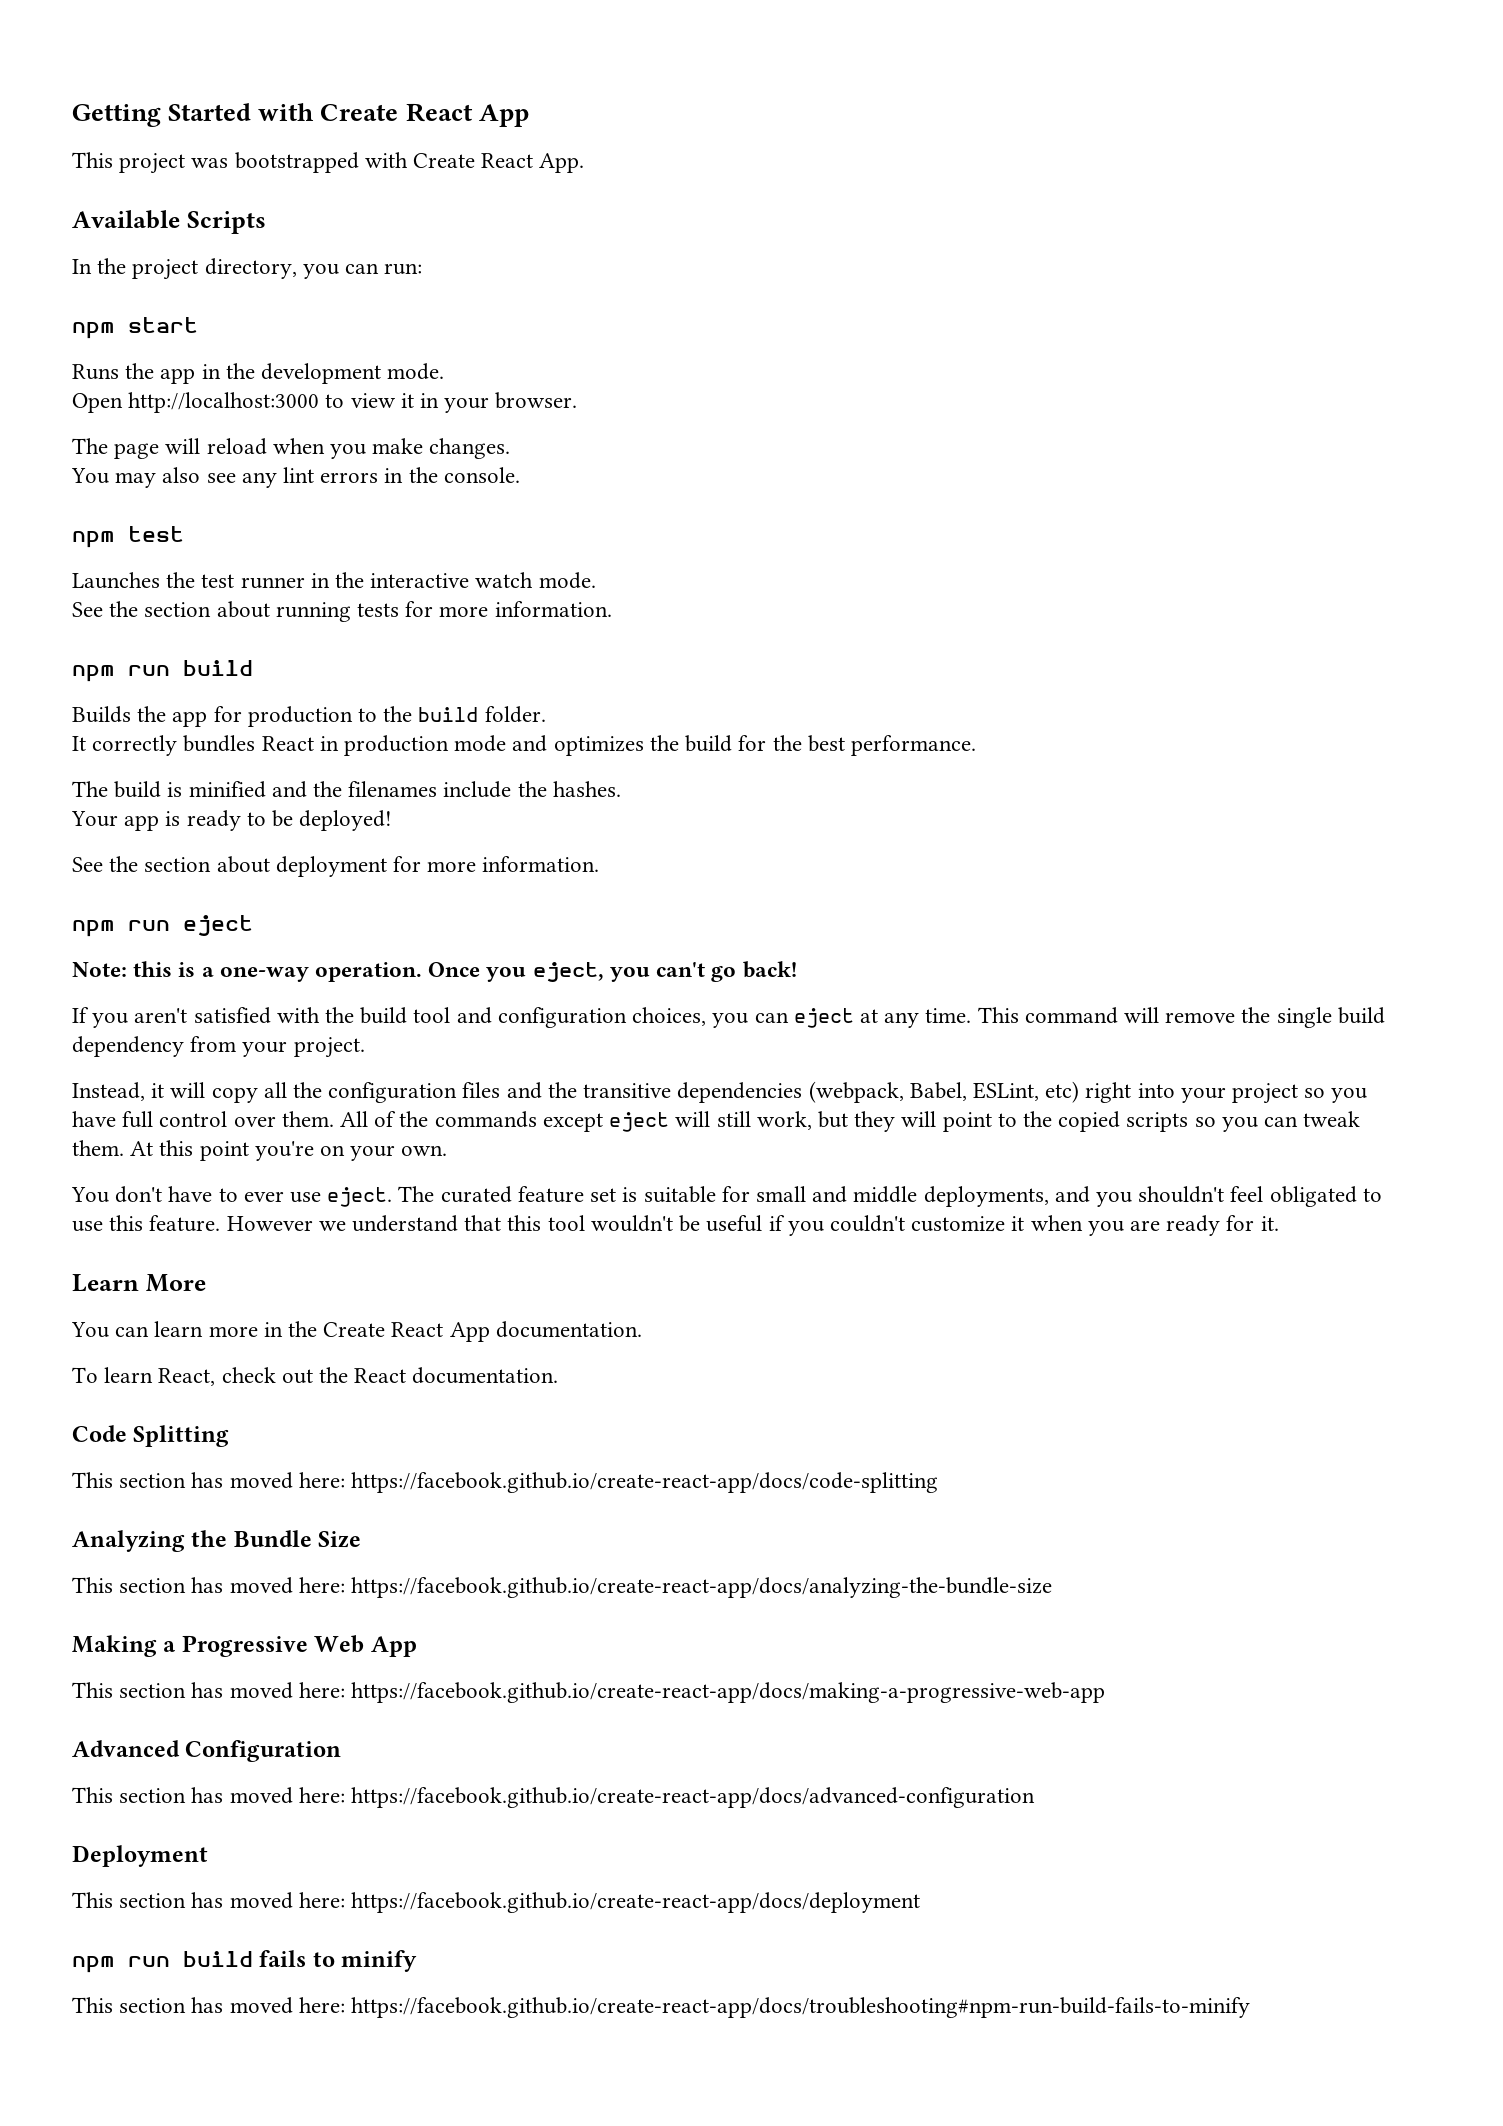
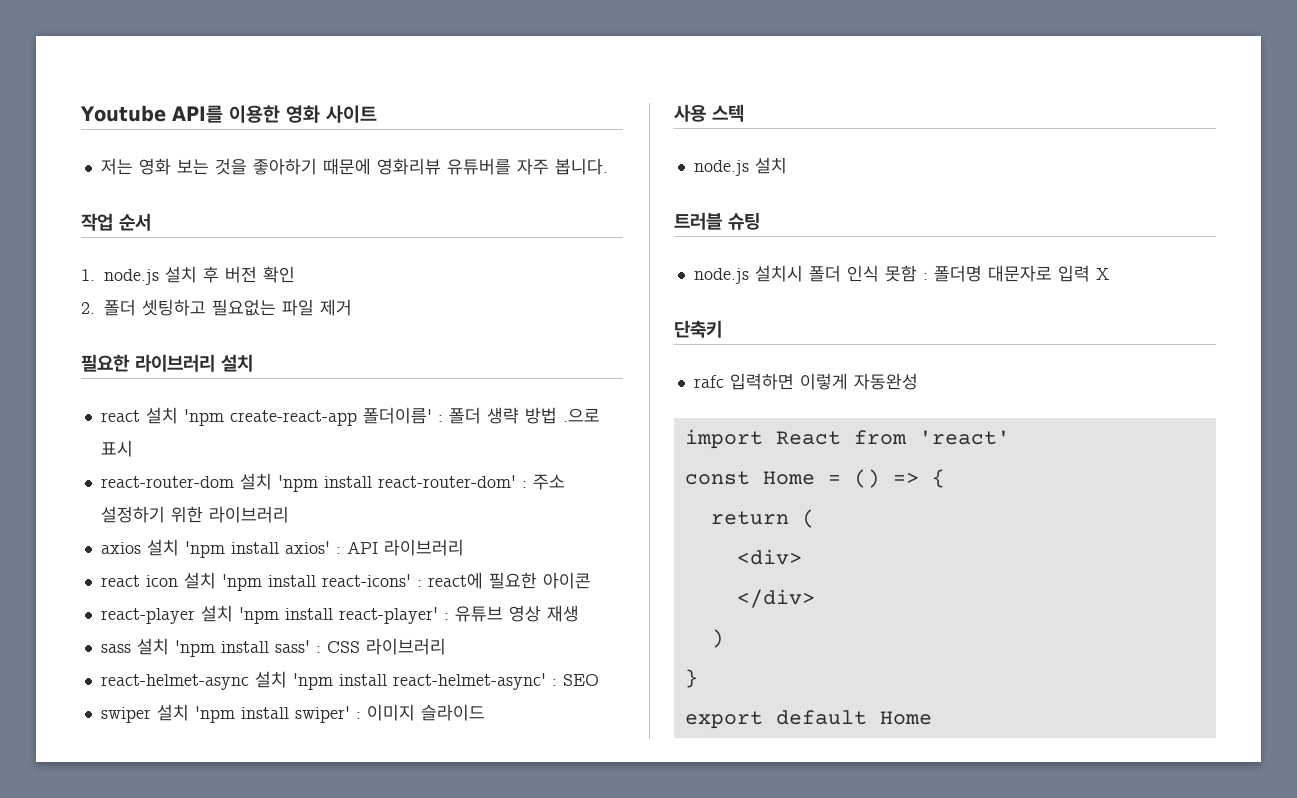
[72,103,529,127] [72,152,585,174] [72,210,266,234] [72,258,423,280] [72,317,198,339] [72,363,445,384] [72,392,578,413] [72,438,511,459] [71,467,520,488] [72,526,184,548] [72,572,596,589] [72,601,612,622] [72,660,253,682] [72,706,546,727] [72,735,976,756] [72,781,621,798] [71,810,393,831] [72,856,600,877] [72,915,253,937] [72,961,797,982] [72,1007,1385,1028] [72,1036,365,1058] [72,1081,1368,1104] [72,1111,1361,1132] [72,1140,448,1161] [71,1186,1382,1207] [72,1215,1279,1236] [72,1274,206,1292] [71,1321,642,1342] [72,1367,559,1386] [72,1425,230,1447] [72,1472,939,1493] [72,1530,362,1552] [72,1577,1053,1598] [72,1635,417,1657] [72,1682,1106,1703] [72,1740,342,1762] [72,1787,1036,1808] [72,1845,208,1867] [72,1892,921,1913] [72,1950,418,1973] [72,1997,1251,2018] Getting Started with Create React App // This project was bootstrapped with Create React App. // Available Scripts // In the project directory, you can run: // npm start // Runs the app in the development mode. // Open http://localhost:3000 to view it in your browser. // The page will reload when you make changes. // You may also see any lint errors in the console. // npm test // Launches the test runner in the interactive watch mode. // See the section about running tests for more information. // npm run build // Builds the app for production to the build folder. // It correctly bundles React in production mode and optimizes the build for the best performance. // The build is minified and the filenames include the hashes. // Your app is ready to be deployed! // See the section about deployment for more information. // npm run eject // Note: this is a one-way operation. Once you eject, you can't go back! // If you aren't satisfied with the build tool and configuration choices, you can eject at any time. This command will remove the single build dependency from your project. // Instead, it will copy all the configuration files and the transitive dependencies (webpack, Babel, ESLint, etc) right into your project so you have full control over them. All of the commands except eject will still work, but they will point to the copied scripts so you can tweak them. At this point you're on your own. // You don't have to ever use eject. The curated feature set is suitable for small and middle deployments, and you shouldn't feel obligated to use this feature. However we understand that this tool wouldn't be useful if you couldn't customize it when you are ready for it. // Learn More // You can learn more in the Create React App documentation. // To learn React, check out the React documentation. // Code Splitting // This section has moved here: https://facebook.github.io/create-react-app/docs/code-splitting // Analyzing the Bundle Size // This section has moved here: https://facebook.github.io/create-react-app/docs/analyzing-the-bundle-size // Making a Progressive Web App // This section has moved here: https://facebook.github.io/create-react-app/docs/making-a-progressive-web-app // Advanced Configuration // This section has moved here: https://facebook.github.io/create-react-app/docs/advanced-configuration // Deployment // This section has moved here: https://facebook.github.io/create-react-app/docs/deployment // npm run build fails to minify // This section has moved here: https://facebook.github.io/create-react-app/docs/troubleshooting#npm-run-build-fails-to-minify -> [80,105,377,123] [100,158,608,175] [81,213,151,231] [81,266,295,285] [81,299,352,316] [81,354,253,372] [100,407,600,426] [100,440,133,457] [100,473,565,492] [100,506,289,523] [100,539,464,558] [100,572,591,591] [100,605,579,624] [100,638,446,657] [100,671,599,690] [100,704,485,723] [674,104,744,122] [693,157,787,176] [674,212,760,230] [693,265,1109,284] [674,320,722,338] [693,373,918,390] [684,429,1010,449] [684,469,945,488] [710,509,815,528] [736,549,802,565] [736,589,815,608] [710,629,724,648] [684,669,698,688] [684,710,932,729] Youtube API를 이용한 영화 사이트 // 저는 영화 보는 것을 좋아하기 때문에 영화리뷰 유튜버를 자주 봅니다. // 작업 순서 // 1. node.js 설치 후 버전 확인 // 2. 폴더 셋팅하고 필요없는 파일 제거 // 필요한 라이브러리 설치 // react 설치 'npm create-react-app 폴더이름' : 폴더 생략 방법 .으로 표시 // react-router-dom 설치 'npm install react-router-dom' : 주소 설정하기 위한 라이브러리 // axios 설치 'npm install axios' : API 라이브러리 // react icon 설치 'npm install react-icons' : react에 필요한 아이콘 // react-player 설치 'npm install react-player' : 유튜브 영상 재생 // sass 설치 'npm install sass' : CSS 라이브러리 // react-helmet-async 설치 'npm install react-helmet-async' : SEO // swiper 설치 'npm install swiper' : 이미지 슬라이드 // 사용 스텍 // node.js 설치 // 트러블 슈팅 // node.js 설치시 폴더 인식 못함 : 폴더명 대문자로 입력 X // 단축키 // rafc 입력하면 이렇게 자동완성 // import React from 'react' // const Home = () => { // return ( // <div> // </div> // ) // } // export default Home

